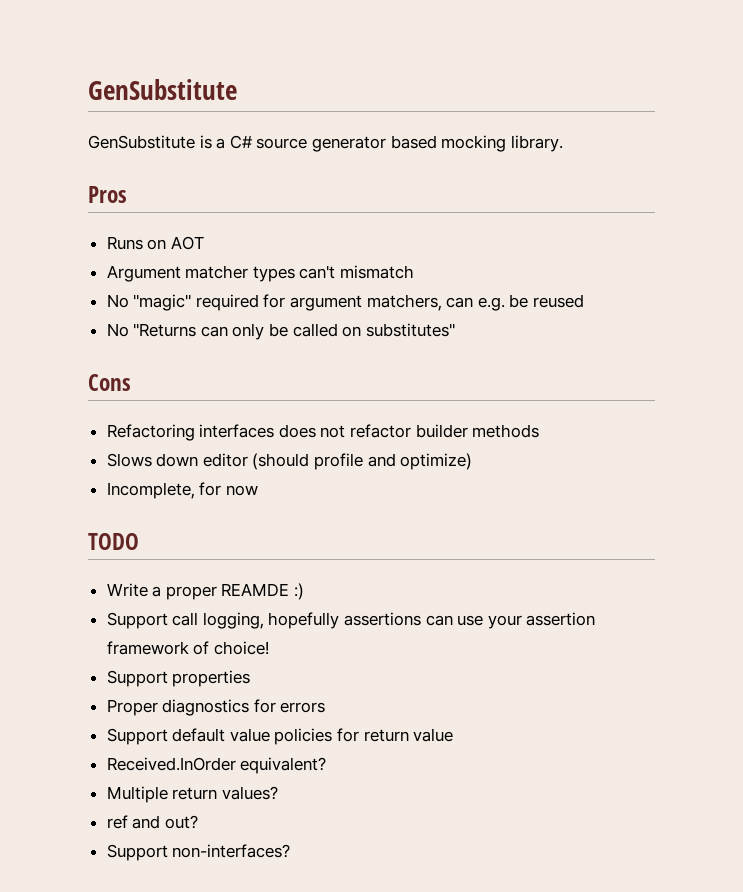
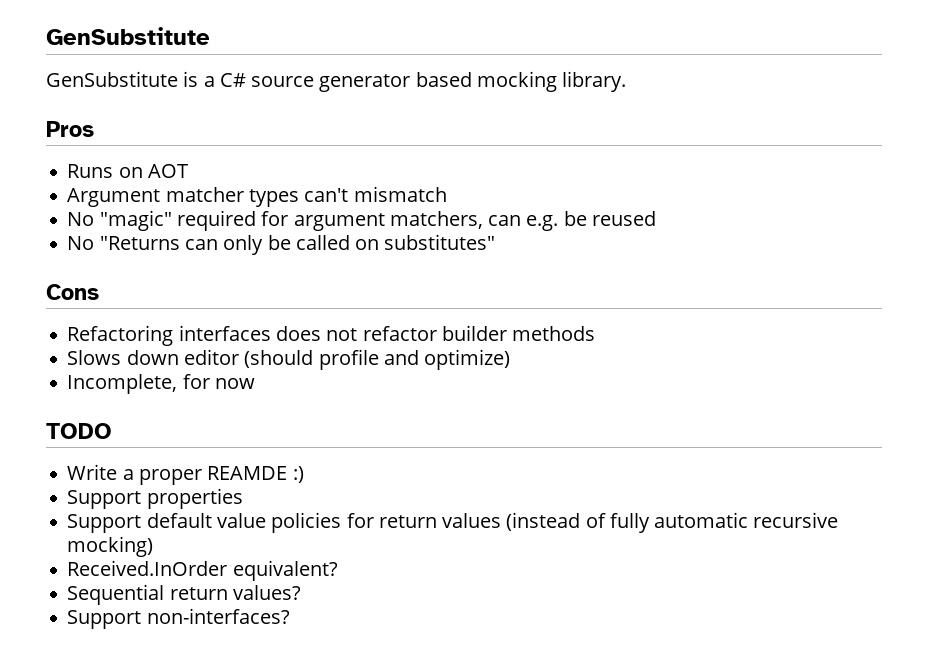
[172,612,596,629] [106,641,269,655] [106,670,251,687] [106,699,326,716] call logging, hopefully assertions can use your assertion framework of choice! // Support properties // Proper diagnostics for errors -> [146,488,243,509] properties
[413,728,454,742] value -> [442,512,839,533] [67,536,154,557] values (instead of fully automatic recursive mocking)
[106,786,168,803] Multiple -> [67,584,165,605] Sequential
[106,815,198,829] // ref and out? -> (301, 592) none

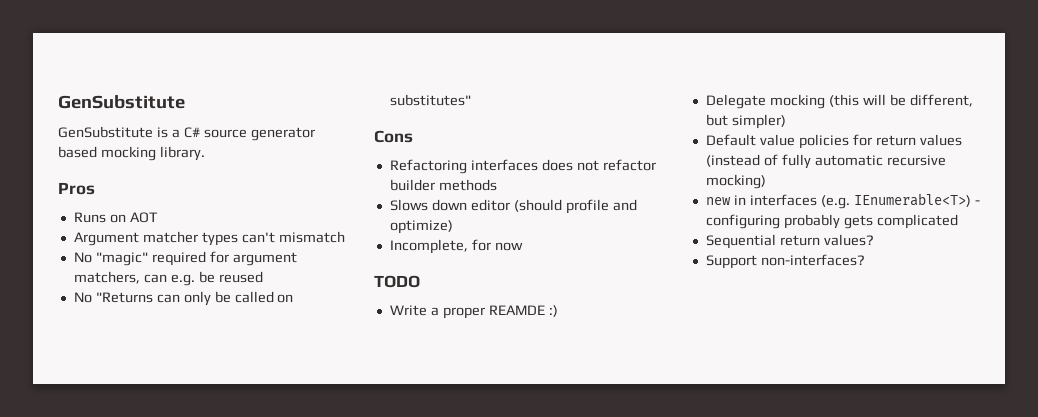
[67,488,243,509] [67,513,212,533] Support properties // Support default -> [705,94,973,109] [705,114,786,129] [705,134,756,146] Delegate mocking (this will be different, but simpler) // Default
[67,560,338,581] Received.InOrder equivalent? -> [705,193,980,209] [705,214,958,229] new in interfaces (e.g. IEnumerable<T>) - configuring probably gets complicated

